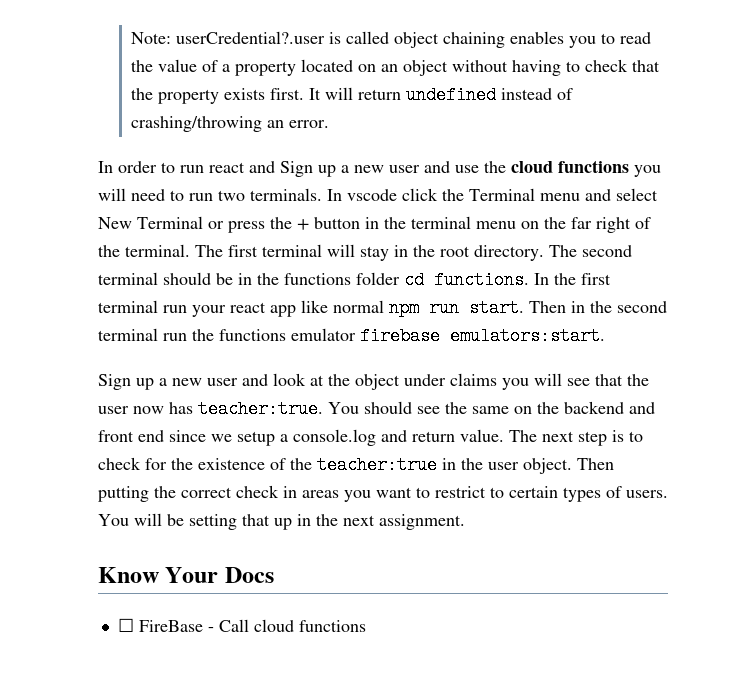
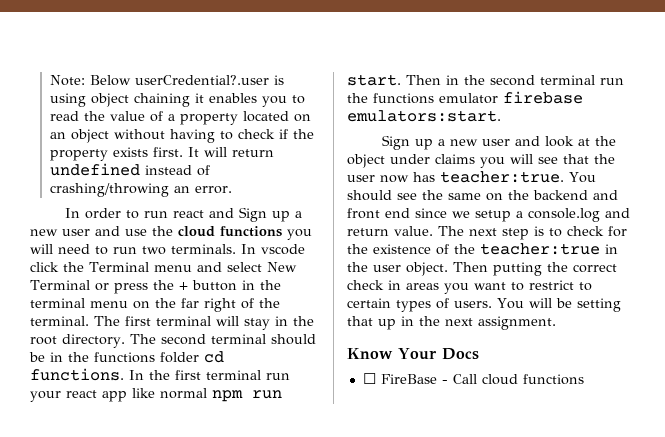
(172, 38) none -> [89,75,131,86] Below
[346,31,390,44] called -> [49,93,86,107] using
(506, 40) none -> [194,93,204,103] it
[632,60,661,72] that -> [278,129,288,139] if

